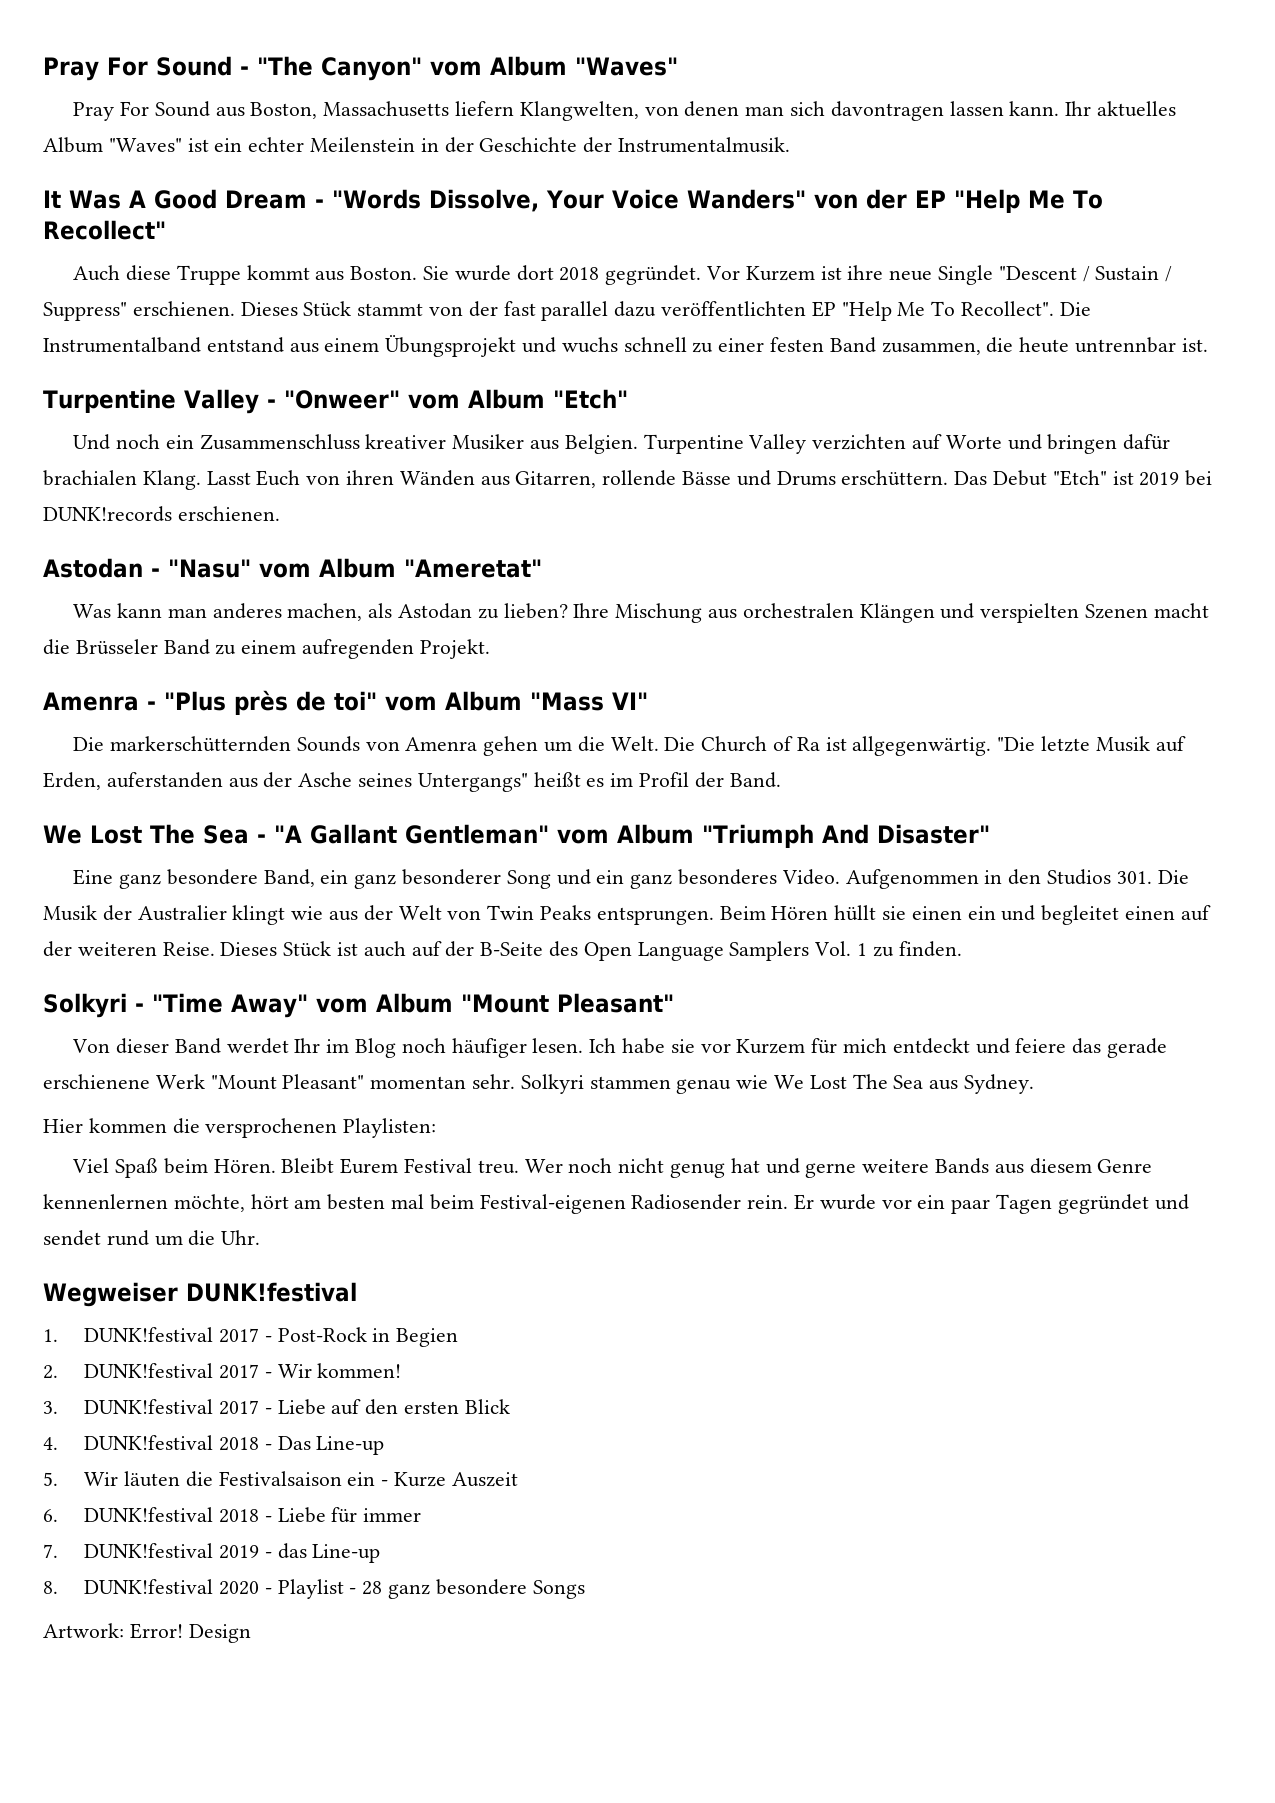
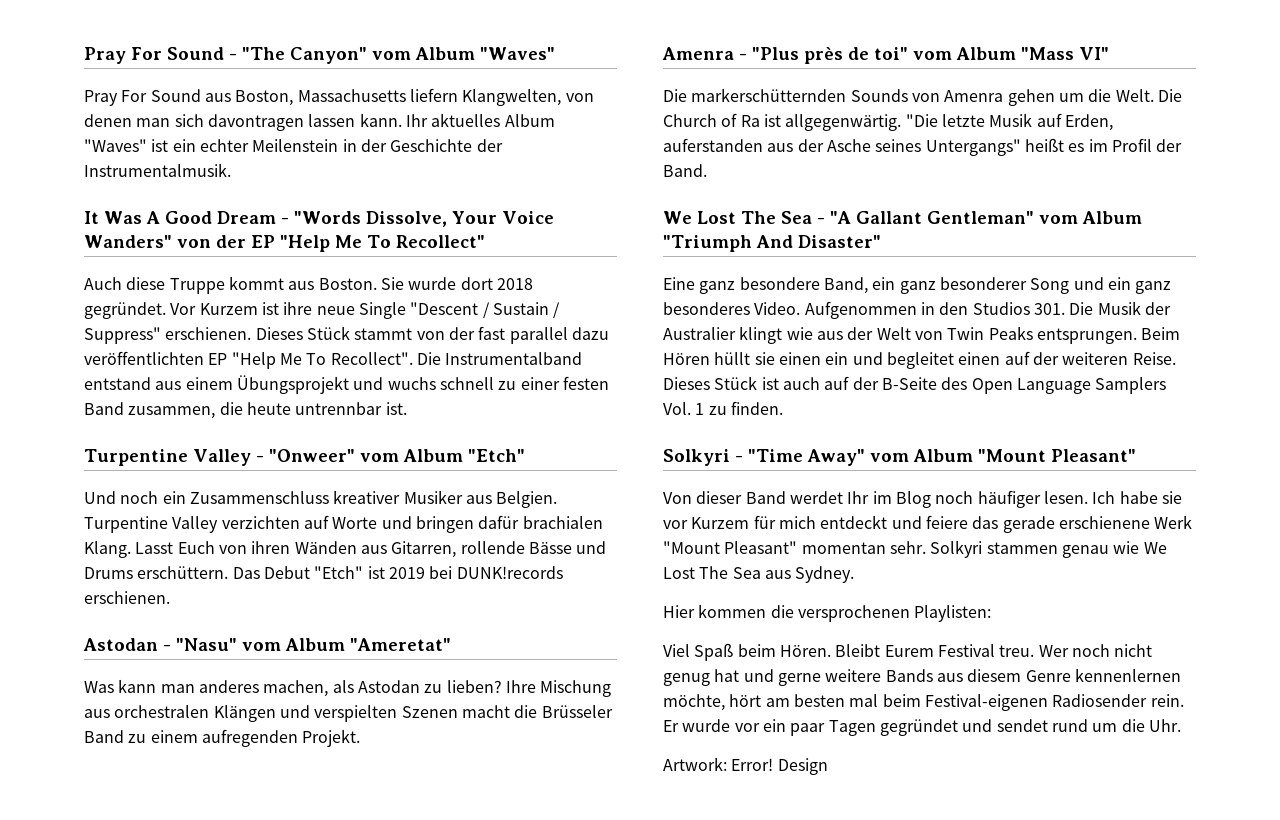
[43,1282,357,1307] [43,1327,459,1347] [43,1363,402,1379] [43,1399,510,1415] [43,1435,385,1455] [43,1471,518,1487] [43,1507,422,1523] [43,1543,381,1563] [43,1579,585,1599] // Wegweiser DUNK!festival // 1. DUNK!festival 2017 - Post-Rock in Begien // 2. DUNK!festival 2017 - Wir kommen! // 3. DUNK!festival 2017 - Liebe auf den ersten Blick // 4. DUNK!festival 2018 - Das Line-up // 5. Wir läuten die Festivalsaison ein - Kurze Auszeit // 6. DUNK!festival 2018 - Liebe für immer // 7. DUNK!festival 2019 - das Line-up // 8. DUNK!festival 2020 - Playlist - 28 ganz besondere Songs -> (1181, 725) none

